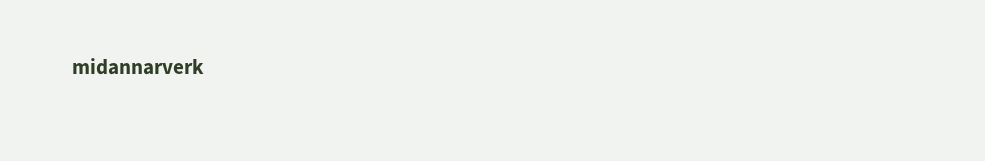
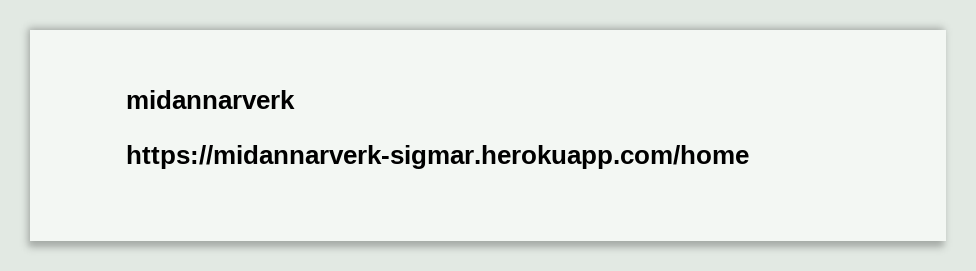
(204, 66) none -> [126,145,749,169] // https://midannarverk-sigmar.herokuapp.com/home

